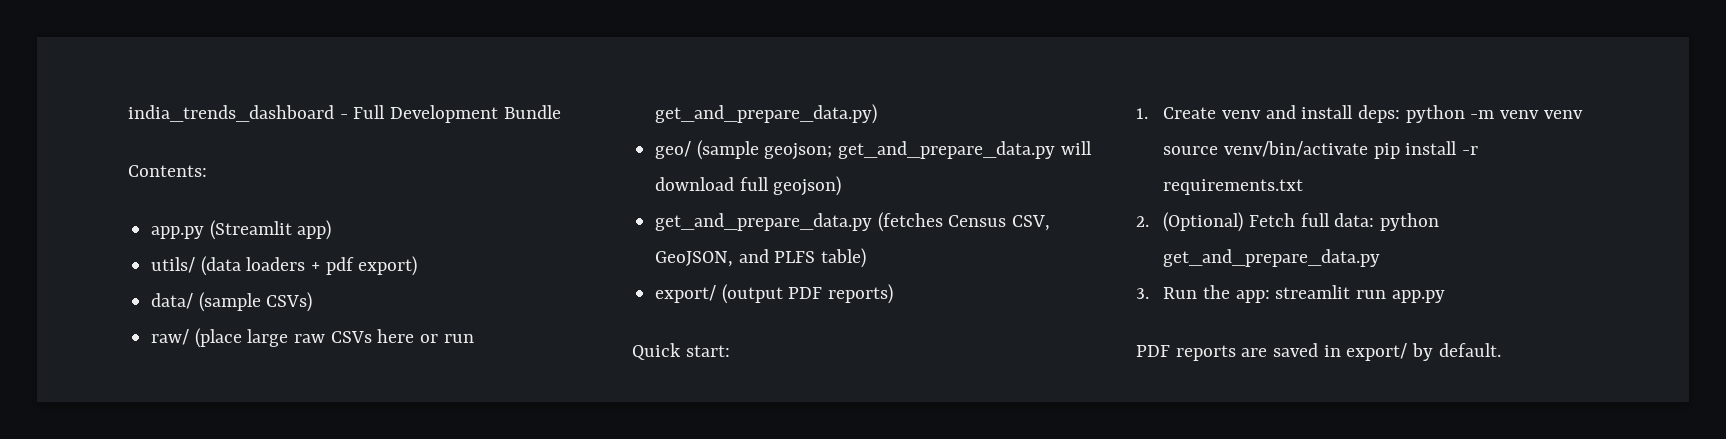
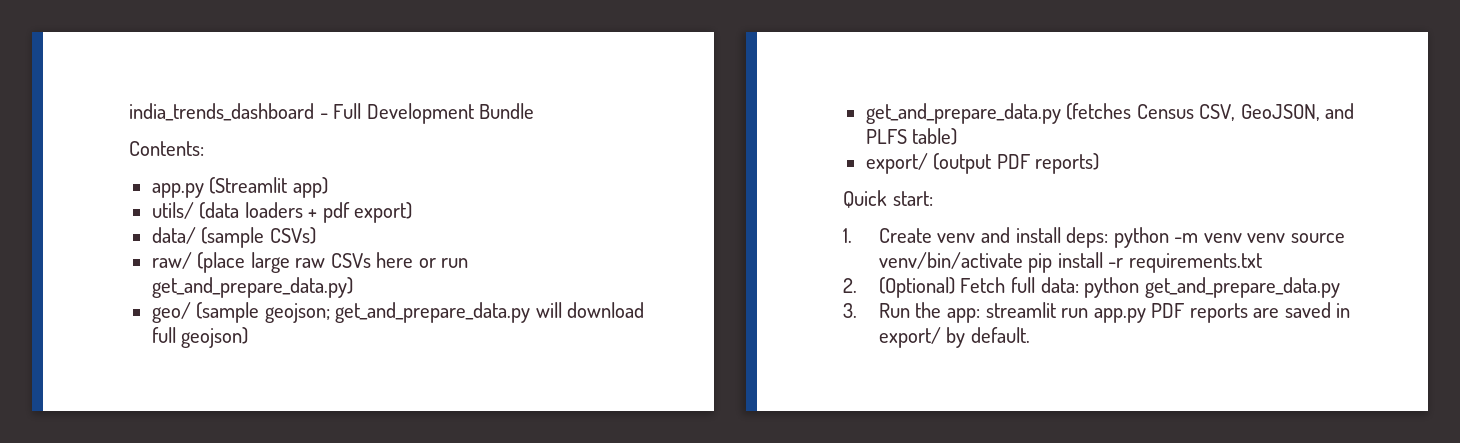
(1445, 296) // -> (1146, 315) none

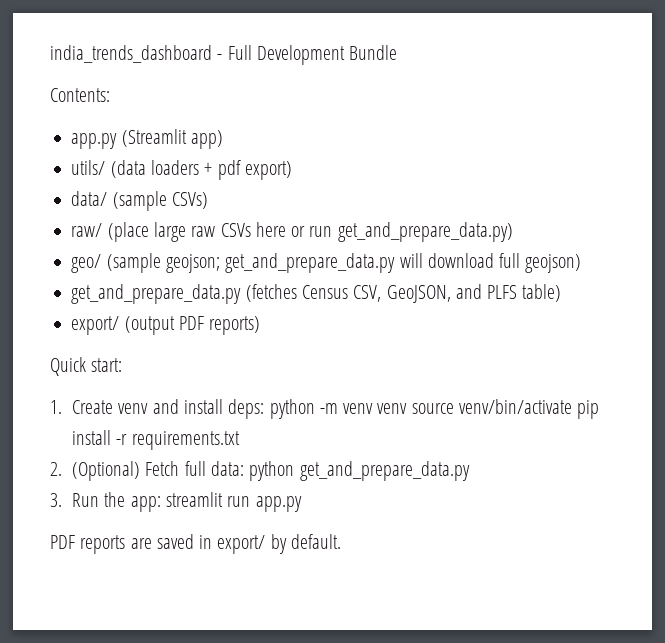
(1146, 315) none -> (302, 504) //

